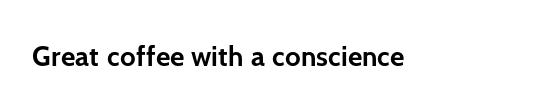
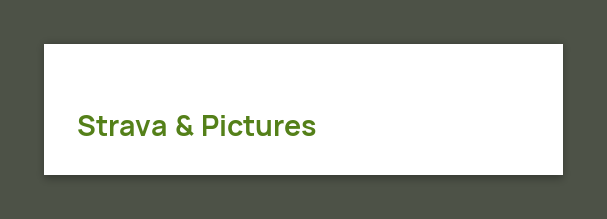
[32,45,405,66] Great coffee with a conscience -> [77,115,317,136] Strava & Pictures

